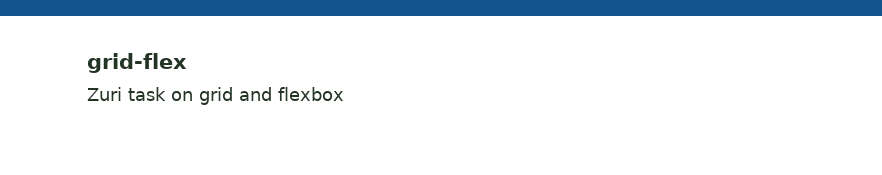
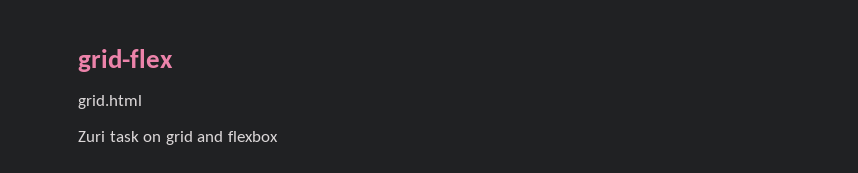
(187, 63) none -> [78,95,142,109] // grid.html

